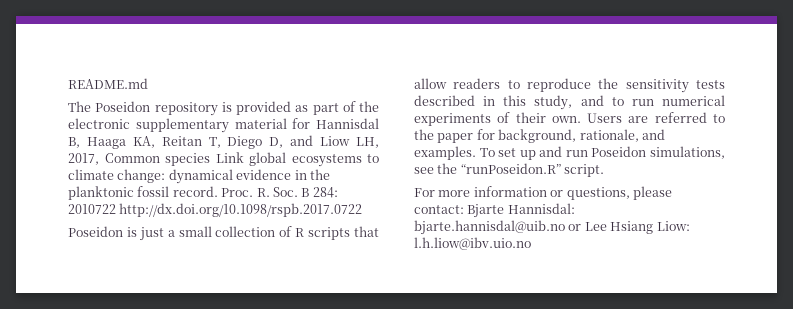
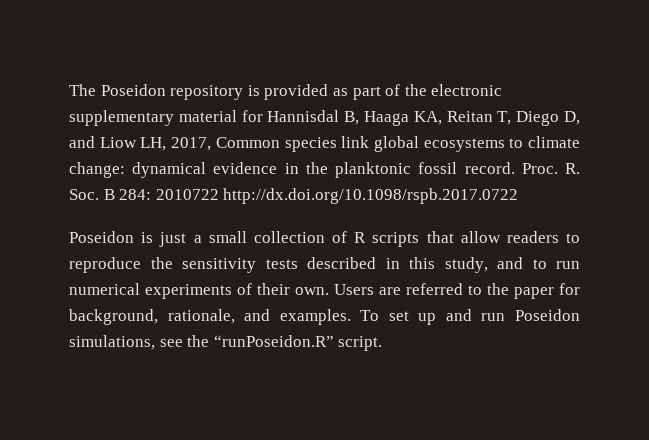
[68,78,148,89] README.md // -> (69, 90) none
[215,152,244,163] Link -> [341,136,370,148] link
[414,186,672,200] [414,203,575,218] [414,220,690,235] [414,237,531,250] // For more information or questions, please contact: Bjarte Hannisdal: bjarte.hannisdal@uib.no or Lee Hsiang Liow: l.h.liow@ibv.uio.no -> (383, 343) none

